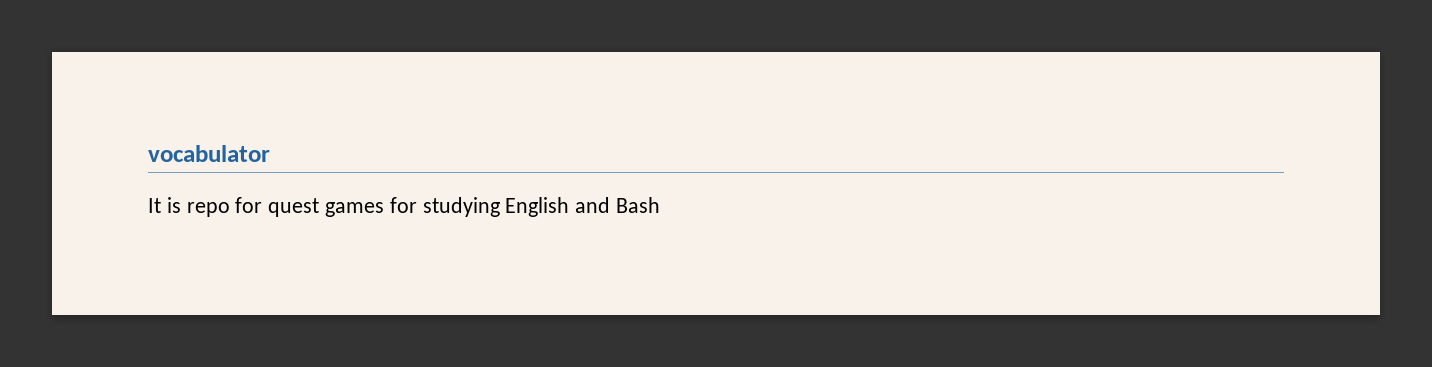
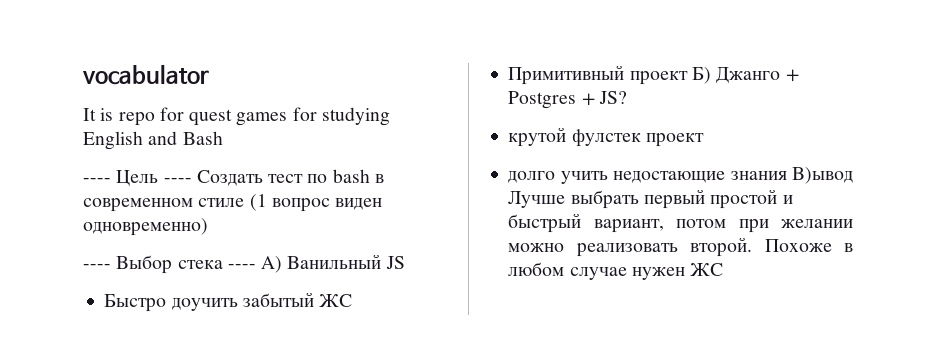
(661, 205) none -> [83,169,384,186] [83,194,383,212] [83,218,208,236] [83,254,405,274] [104,292,353,312] [508,65,799,85] [508,91,627,109] [508,127,704,147] [508,167,853,184] [508,189,793,209] [508,213,853,233] [508,237,853,257] [508,262,724,280] // ---- Цель ---- Создать тест по bash в современном стиле (1 вопрос виден одновременно) // ---- Выбор стека ---- А) Ванильный JS // Быстро доучить забытый ЖС // Примитивный проект Б) Джанго + Postgres + JS? // крутой фулстек проект // долго учить недостающие знания В)ывод Лучше выбрать первый простой и быстрый вариант, потом при желании можно реализовать второй. Похоже в любом случае нужен ЖС

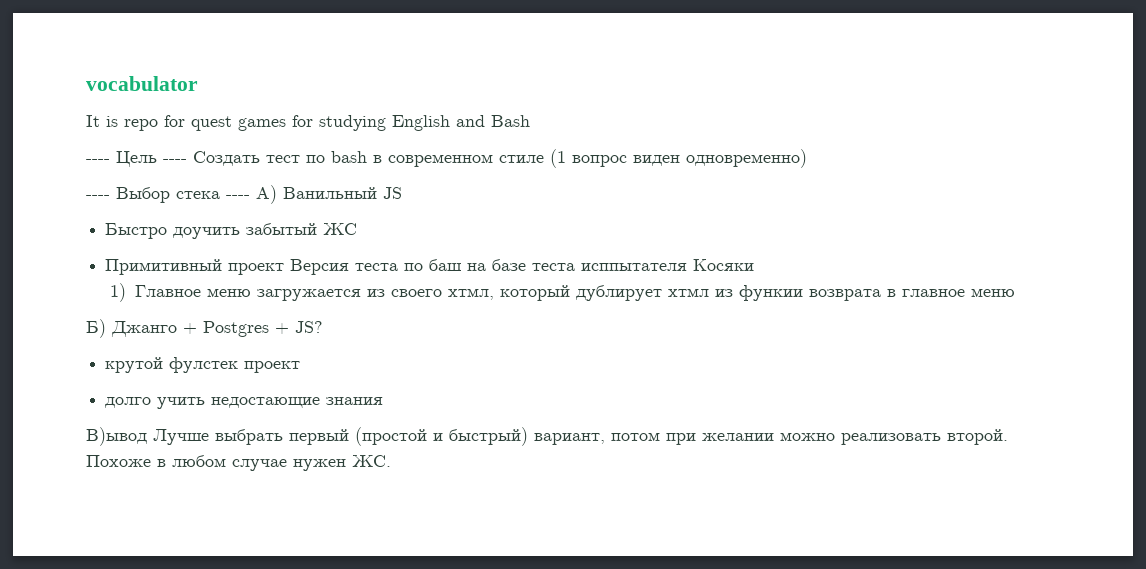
(688, 78) none -> [290,259,755,275] [110,283,1016,302] Версия теста по баш на базе теста исппытателя Косяки // 1) Главное меню загружается из своего хтмл, который дублирует хтмл из функии возврата в главное меню //
(787, 175) none -> (384, 401) //
[710,189,793,209] [508,213,582,233] простой и быстрый -> [355,427,528,446] (простой и быстрый)
[690,263,724,276] ЖС -> [352,455,391,467] ЖС.

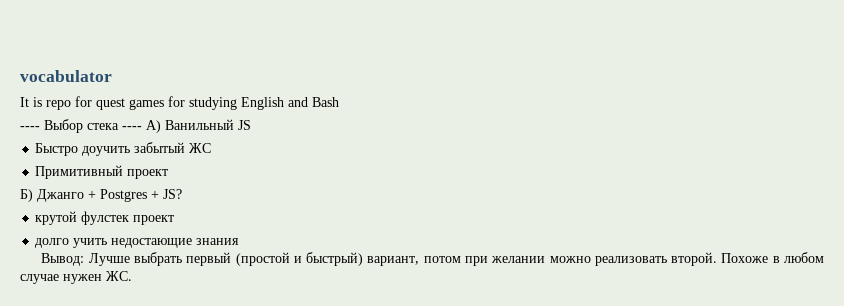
[86,149,807,168] // ---- Цель ---- Создать тест по bash в современном стиле (1 вопрос виден одновременно) -> (339, 102) none
[290,259,755,275] [110,283,1016,302] Версия теста по баш на базе теста исппытателя Косяки // 1) Главное меню загружается из своего хтмл, который дублирует хтмл из функии возврата в главное меню -> (169, 174) none
[86,427,147,446] В)ывод -> [41,253,85,266] Вывод:

